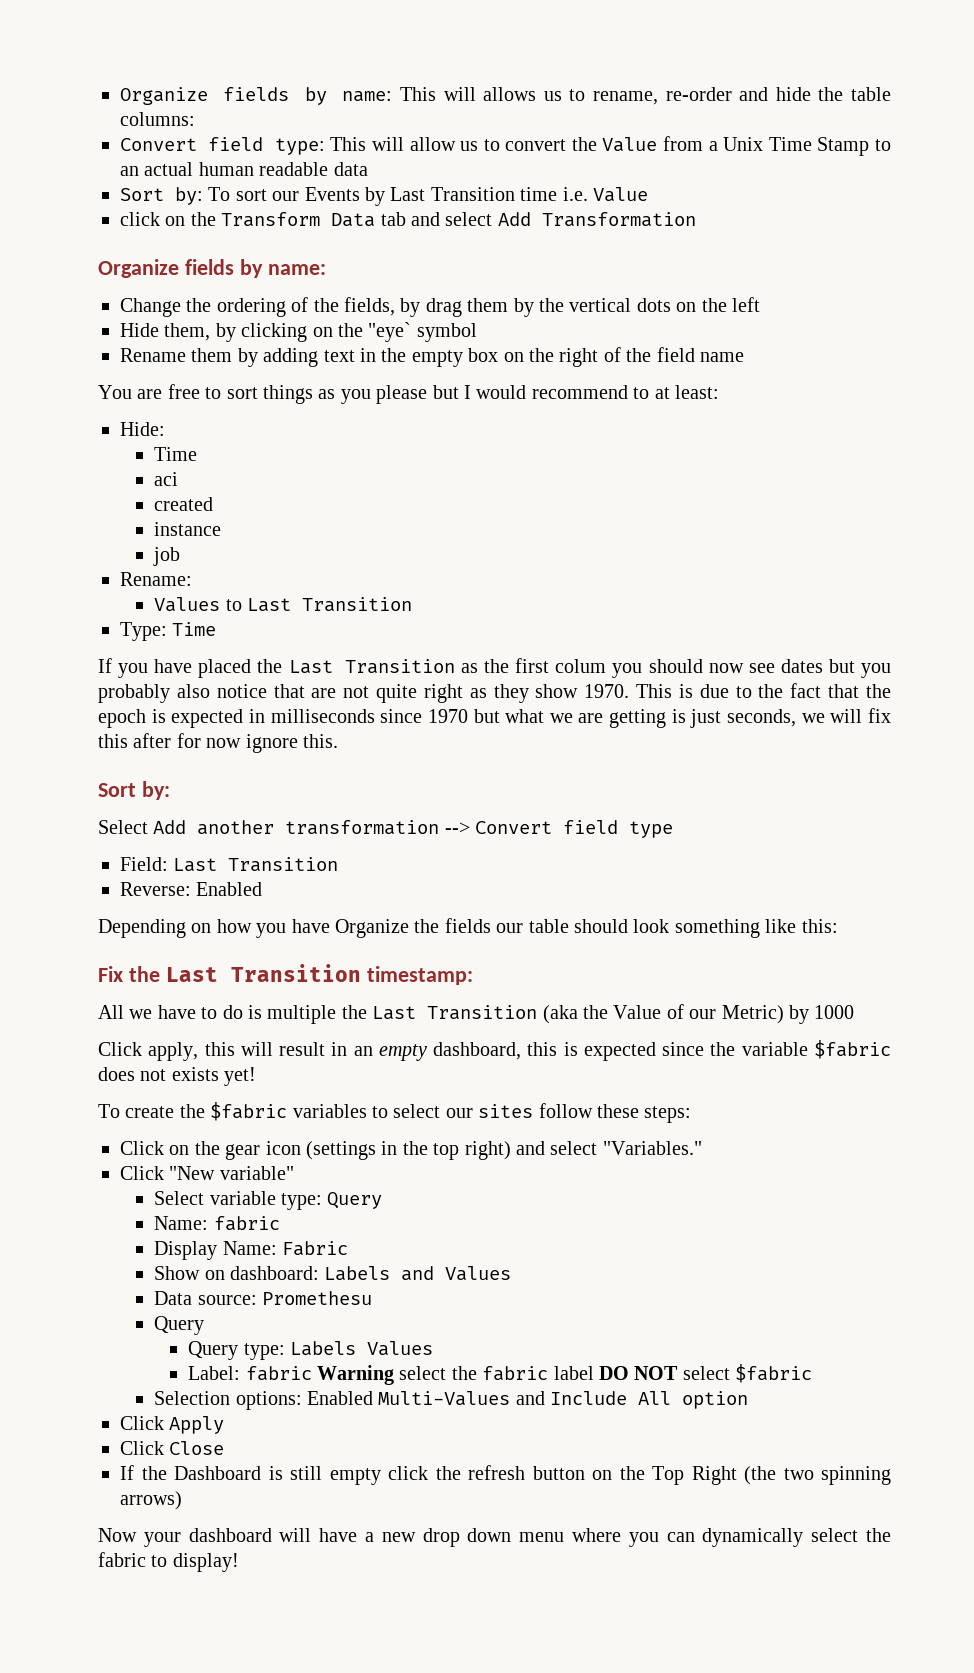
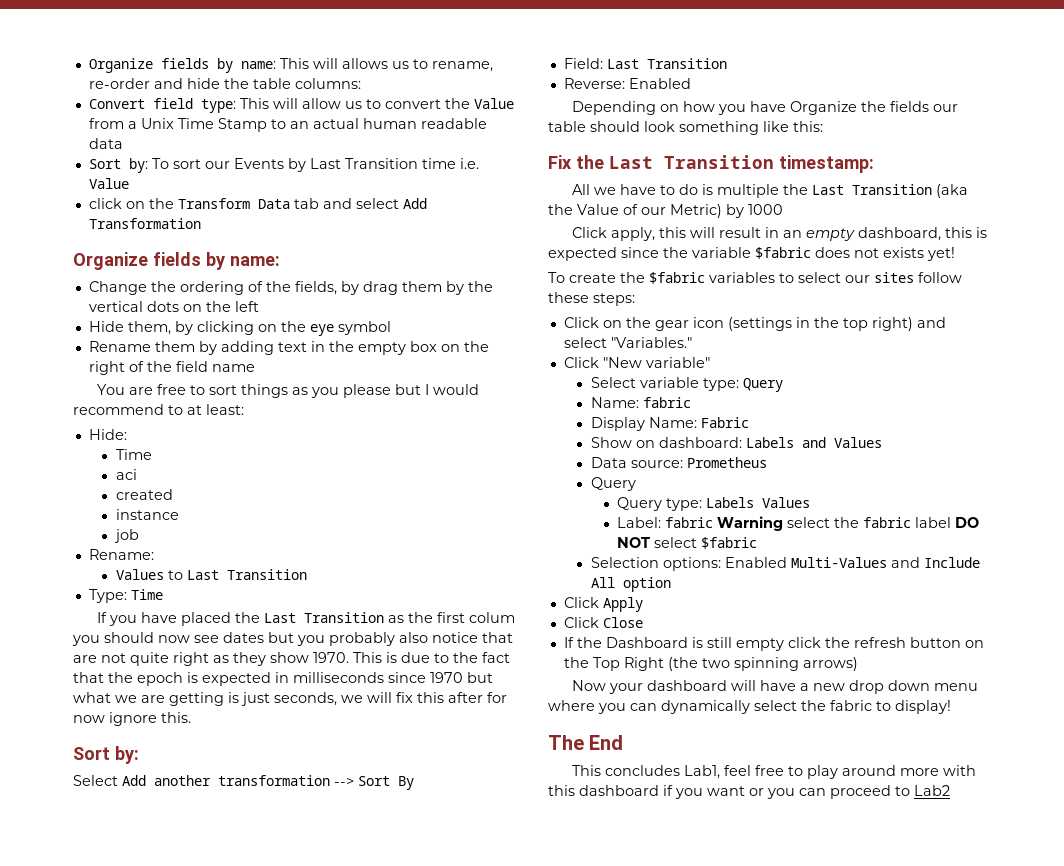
[368,322,412,342] "eye` -> [309,324,334,336] eye
[475,820,674,838] Convert field type -> [358,776,414,790] Sort By
[261,1291,372,1305] Promethesu -> [686,457,767,468] Prometheus
(239, 1562) none -> [548,735,624,750] [571,765,976,779] [548,785,950,799] // The End // This concludes Lab1, feel free to play around more with this dashboard if you want or you can proceed to Lab2

